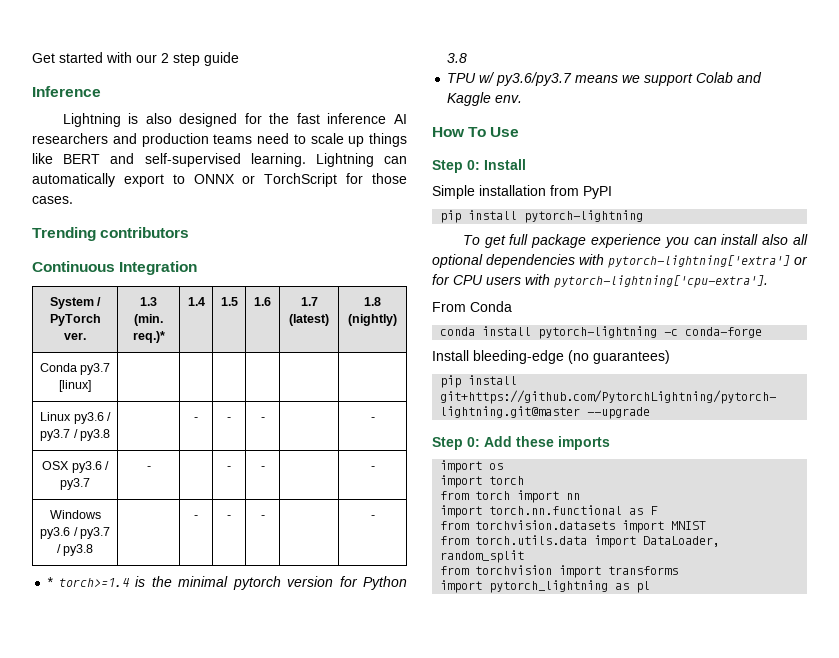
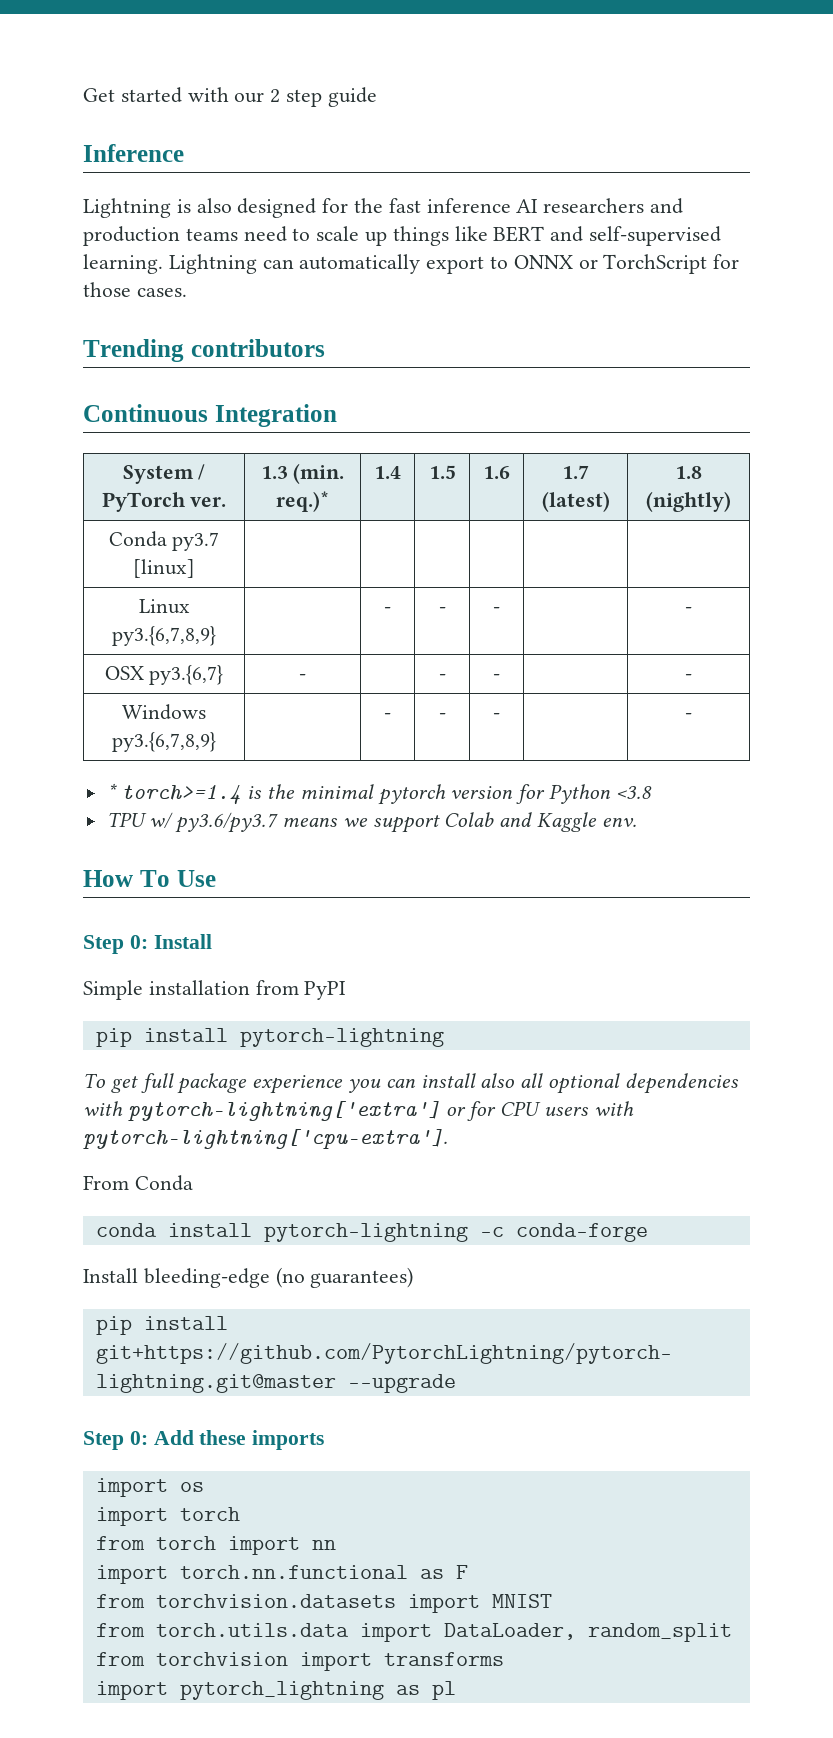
[73,412,111,424] [40,429,110,441] py3.6 / py3.7 / py3.8 -> [112,626,216,646] py3.{6,7,8,9}
[71,461,109,473] [60,478,90,490] py3.6 / py3.7 -> [149,665,224,685] py3.{6,7}
[40,527,110,539] [56,544,94,556] py3.6 / py3.7 / py3.8 -> [112,732,216,752] py3.{6,7,8,9}
[447,53,468,63] 3.8 -> [615,786,652,799] <3.8

